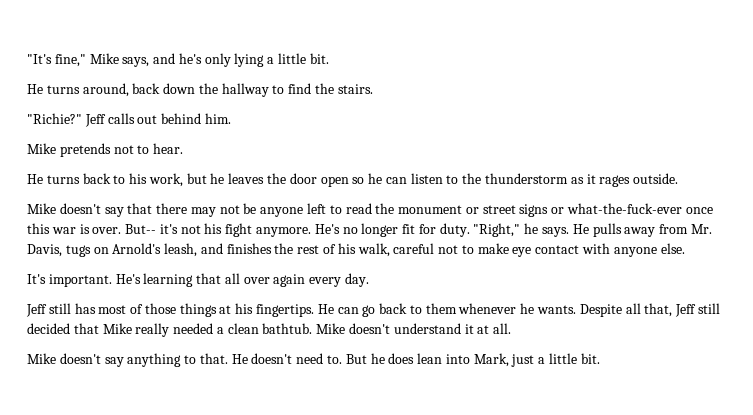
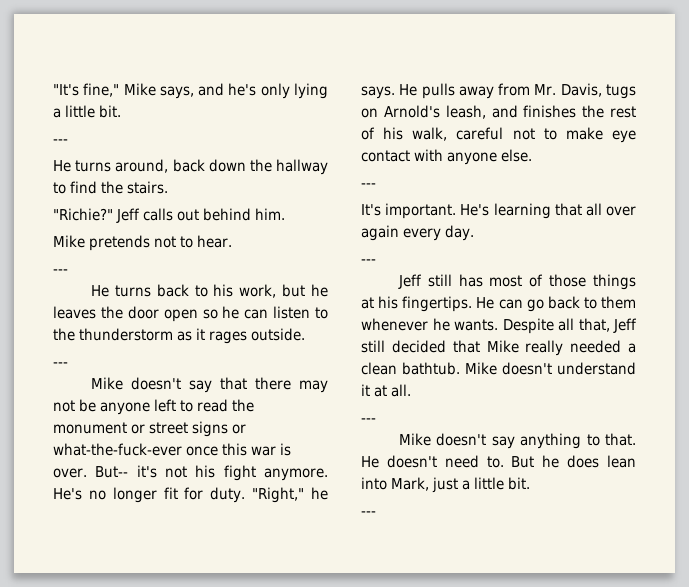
(329, 58) none -> [53,139,68,144] // ---
(184, 148) none -> [53,269,68,274] // ---
(679, 178) none -> [53,362,68,367] // ---
(685, 248) none -> [361,183,376,188] // ---
(370, 280) none -> [361,259,376,264] // ---
(512, 328) none -> [361,418,376,423] // ---
(600, 358) none -> [361,511,376,516] // ---

